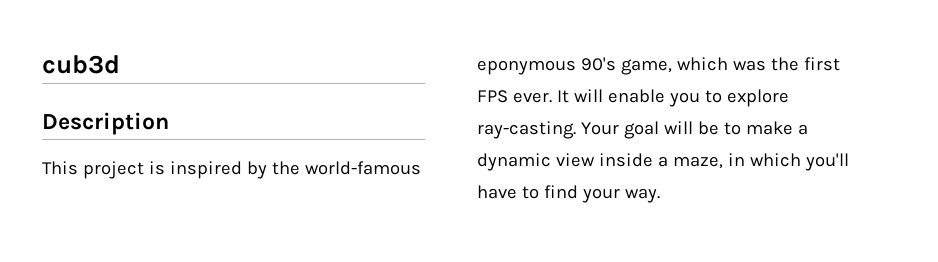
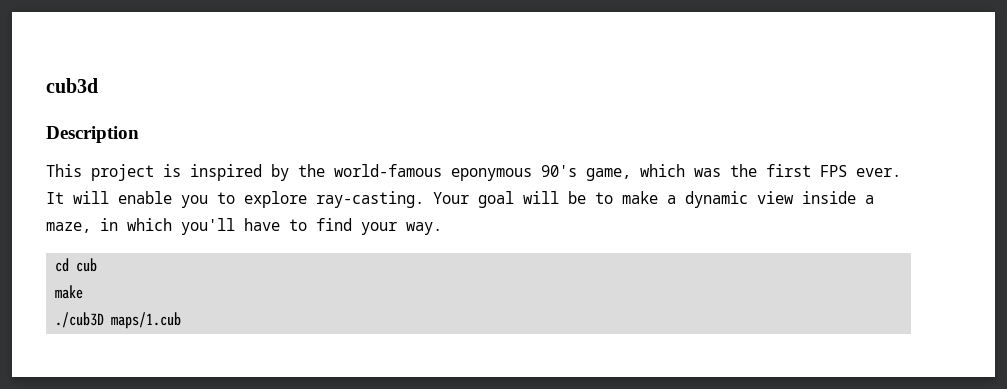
(660, 195) none -> [55,258,98,272] [55,285,84,299] [55,312,182,329] // cd cub // make // ./cub3D maps/1.cub

